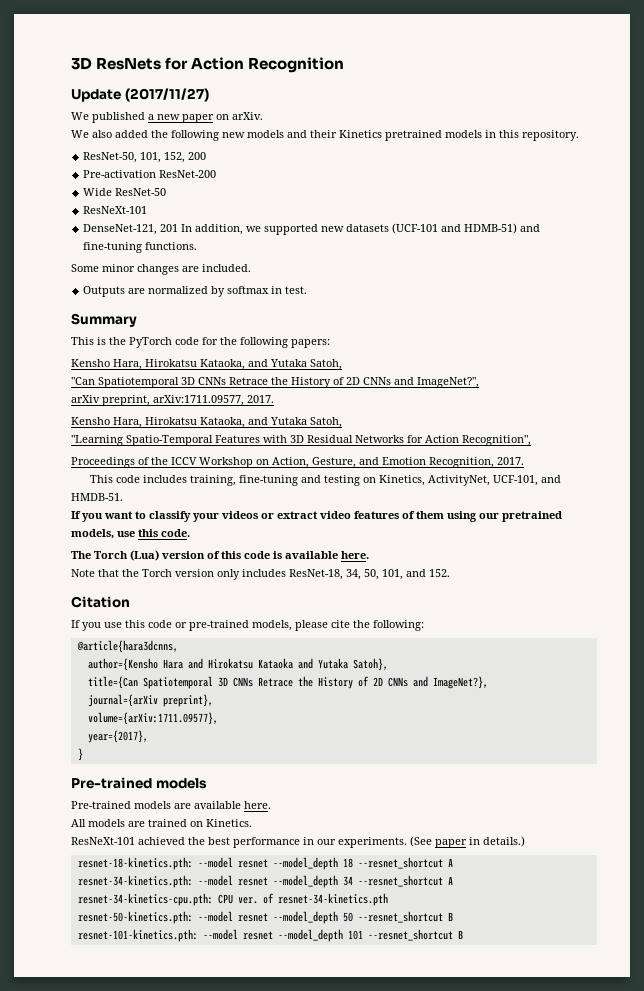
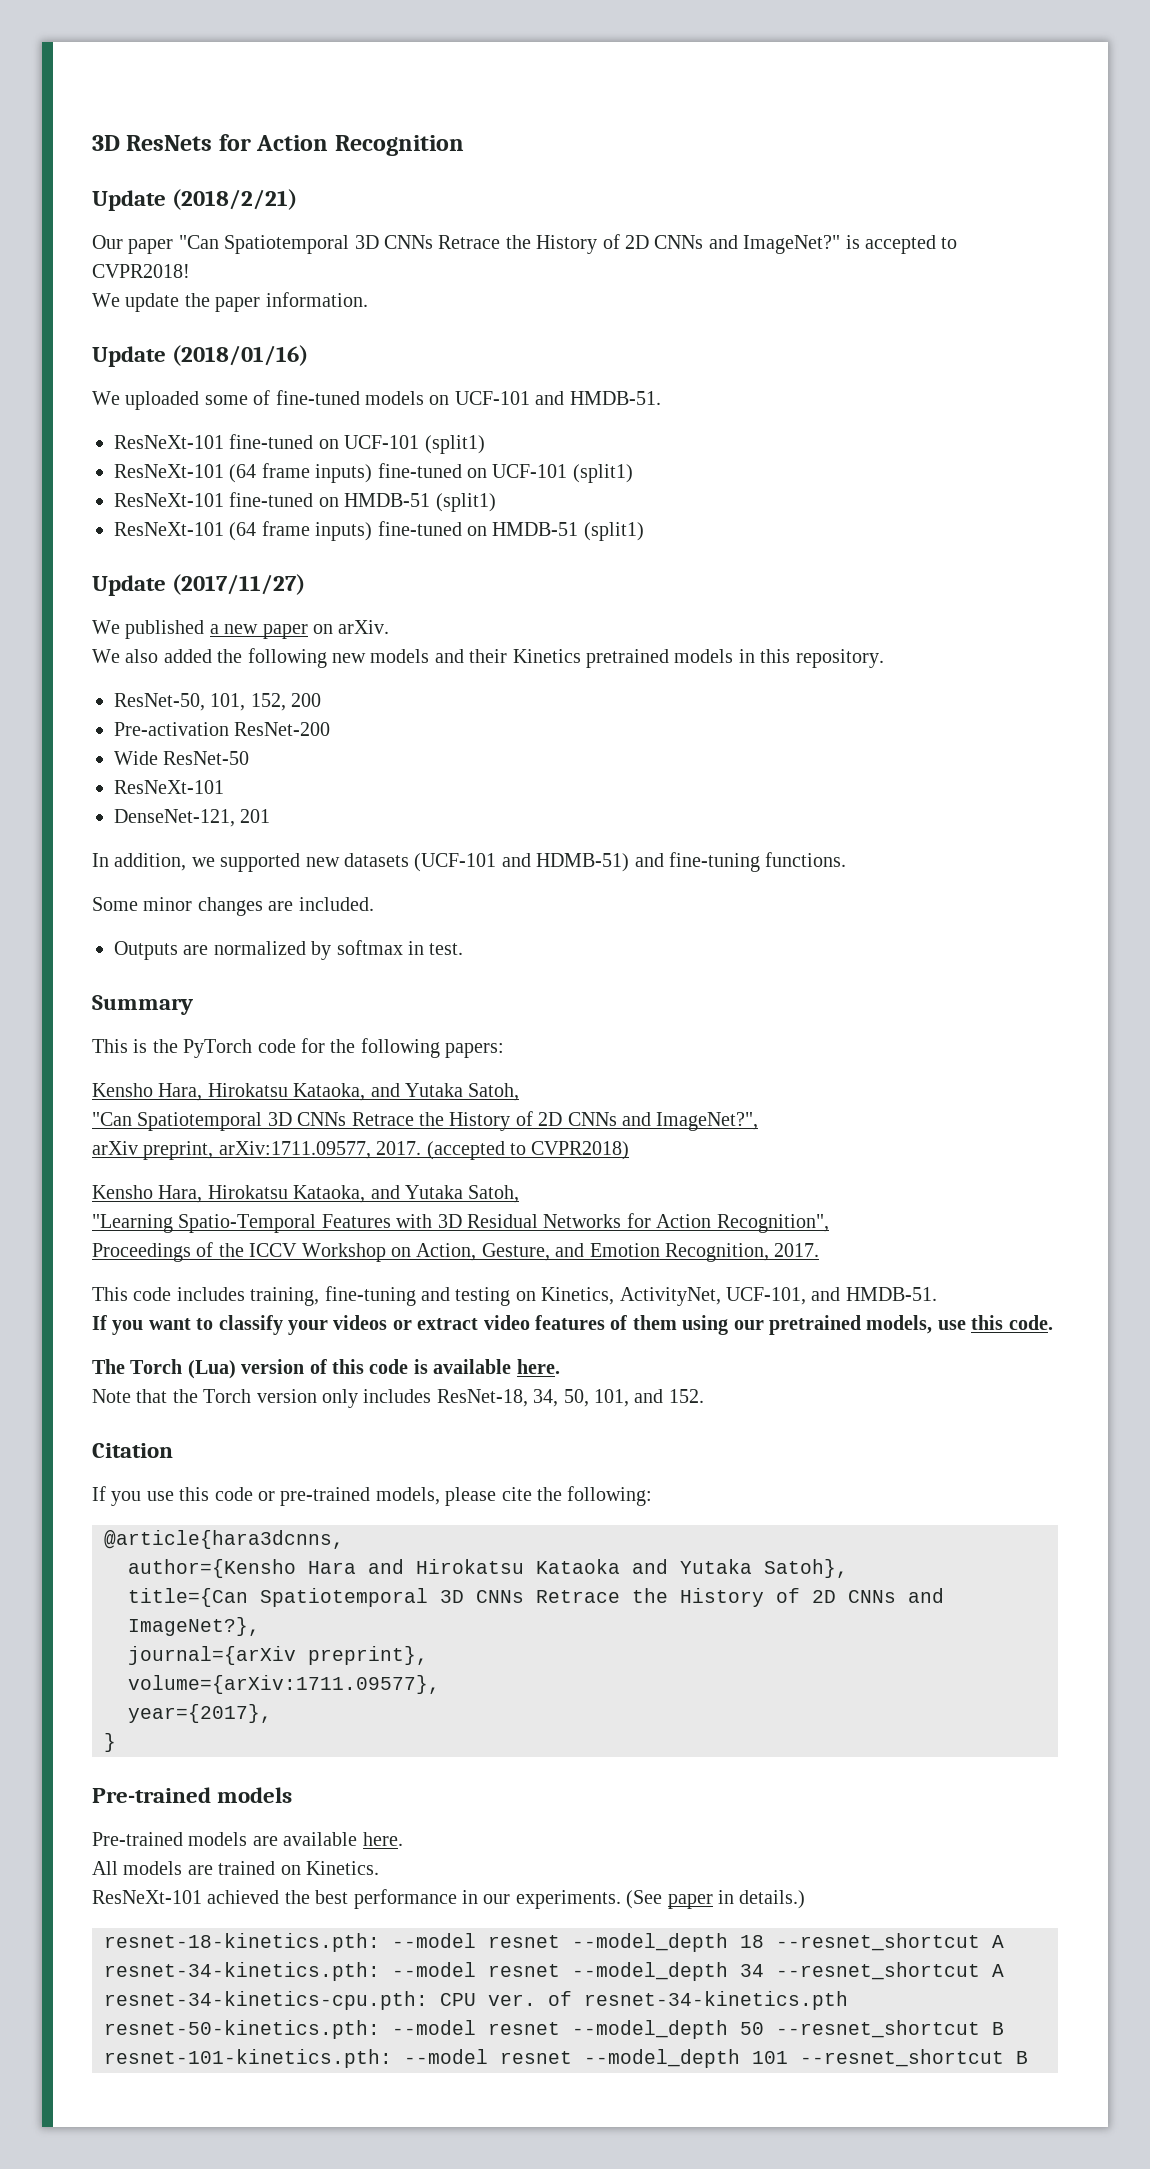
(345, 65) none -> [92,189,298,211] [92,234,958,254] [92,264,190,278] [92,292,368,312] [92,345,309,367] [92,390,661,410] [114,434,485,454] [114,463,633,483] [114,492,496,512] [114,521,644,541] // Update (2018/2/21) // Our paper "Can Spatiotemporal 3D CNNs Retrace the History of 2D CNNs and ImageNet?" is accepted to CVPR2018! // We update the paper information. // Update (2018/01/16) // We uploaded some of fine-tuned models on UCF-101 and HMDB-51. // ResNeXt-101 fine-tuned on UCF-101 (split1) // ResNeXt-101 (64 frame inputs) fine-tuned on UCF-101 (split1) // ResNeXt-101 fine-tuned on HMDB-51 (split1) // ResNeXt-101 (64 frame inputs) fine-tuned on HMDB-51 (split1)
(179, 228) none -> (271, 816) //
(274, 399) none -> [426,1141,630,1160] (accepted to CVPR2018)

